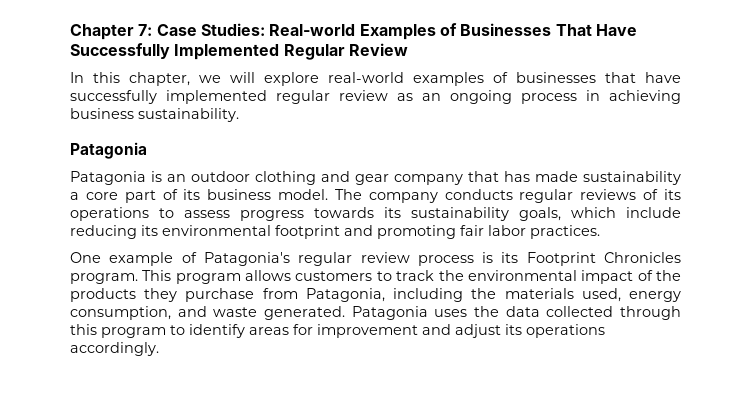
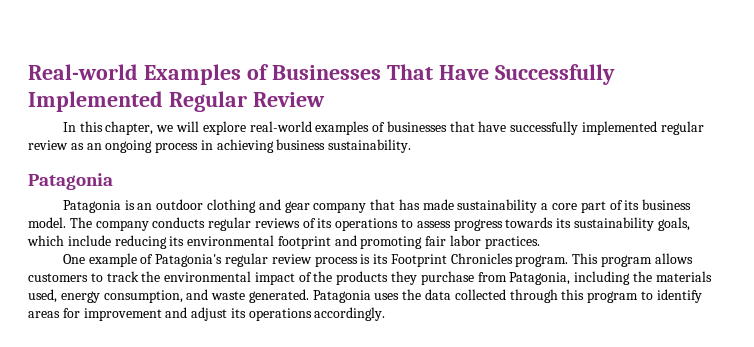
[70,23,265,40] Chapter 7: Case Studies: -> (28, 72) none

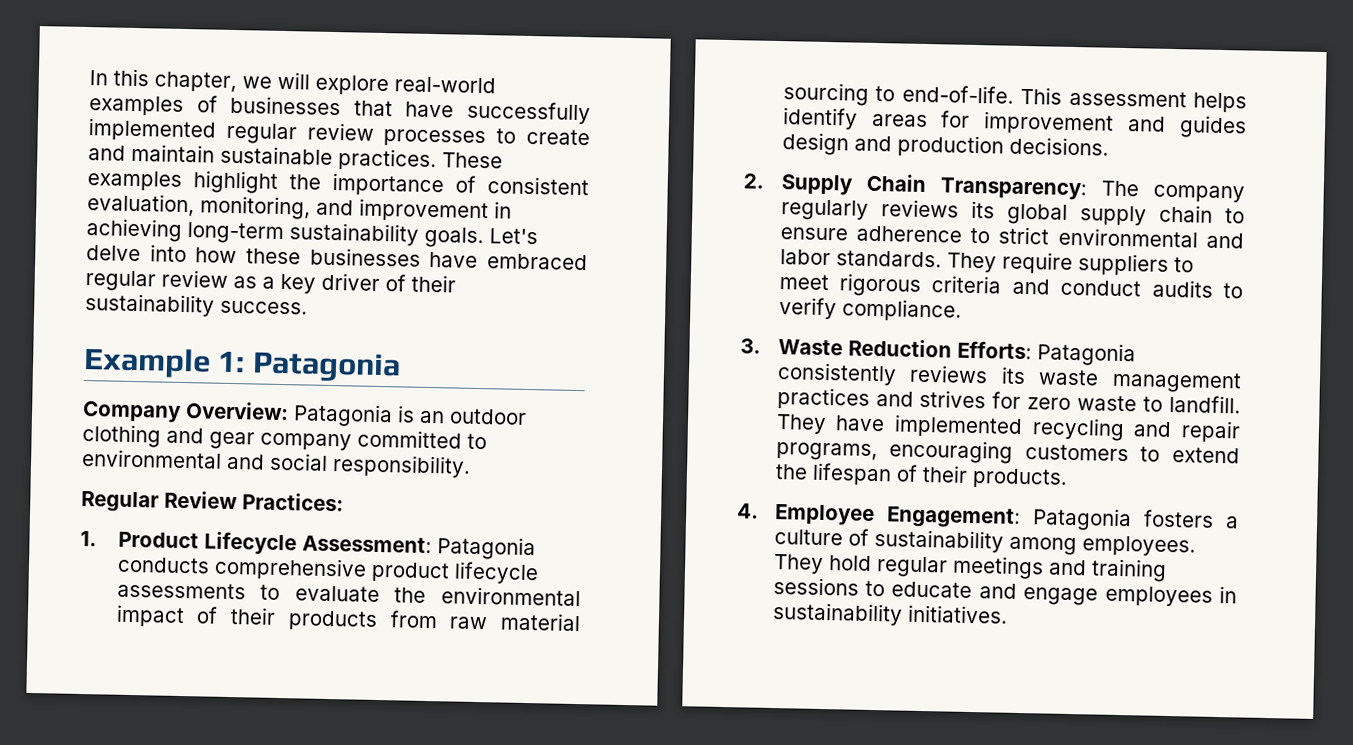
[28,64,615,85] [28,91,325,112] Real-world Examples of Businesses That Have Successfully Implemented Regular Review // -> (89, 78) none
[70,139,412,153] as an ongoing process in achieving business sustainability. // -> [383,128,590,148] [88,143,503,172] [87,170,589,197] [87,193,512,223] [86,218,538,249] [86,244,588,271] [85,269,456,294] [85,293,308,317] [83,347,246,379] processes to create and maintain sustainable practices. These examples highlight the importance of consistent evaluation, monitoring, and improvement in achieving long-term sustainability goals. Let's delve into how these businesses have embraced regular review as a key driver of their sustainability success. // Example 1:
(113, 181) none -> [82,400,289,423] Company Overview:
[370,199,692,213] [28,217,690,231] [27,235,540,249] [62,253,693,267] [28,271,712,285] [28,289,653,303] that has made sustainability a core part of its business model. The company conducts regular reviews of its operations to assess progress towards its sustainability goals, which include reducing its environmental footprint and promoting fair labor practices. // One example of Patagonia's regular review process is its Footprint Chronicles program. This program allows customers to track the environmental impact of the products they purchase from Patagonia, including the materials used, energy consumption, and waste generated. Patagonia uses the data collected through this program to -> [357,429,487,450] [81,448,471,478] [81,490,344,513] [80,530,536,561] [116,556,539,585] [116,581,581,607] [115,604,581,632] [782,82,1247,113] committed to environmental and social responsibility. // Regular Review Practices: // 1. Product Lifecycle Assessment: Patagonia conducts comprehensive product lifecycle assessments to evaluate the environmental impact of their products from raw material sourcing to end-of-life. This assessment helps
[191,307,386,321] adjust its operations accordingly. -> [1179,115,1247,139] [781,132,1109,158] [743,173,1245,203] [780,199,1245,226] [779,225,1244,249] [779,249,1194,276] [778,273,1243,299] [778,297,962,322] [740,338,1136,367] [776,362,1242,394] [776,387,1241,414] [775,414,1241,443] [775,439,1240,464] [774,462,1068,489] [737,503,1239,532] [773,528,1196,557] [772,553,1167,582] [772,576,1237,607] [771,601,1008,626] guides design and production decisions. // 2. Supply Chain Transparency: The company regularly reviews its global supply chain to ensure adherence to strict environmental and labor standards. They require suppliers to meet rigorous criteria and conduct audits to verify compliance. // 3. Waste Reduction Efforts: Patagonia consistently reviews its waste management practices and strives for zero waste to landfill. They have implemented recycling and repair programs, encouraging customers to extend the lifespan of their products. // 4. Employee Engagement: Patagonia fosters a culture of sustainability among employees. They hold regular meetings and training sessions to educate and engage employees in sustainability initiatives.

